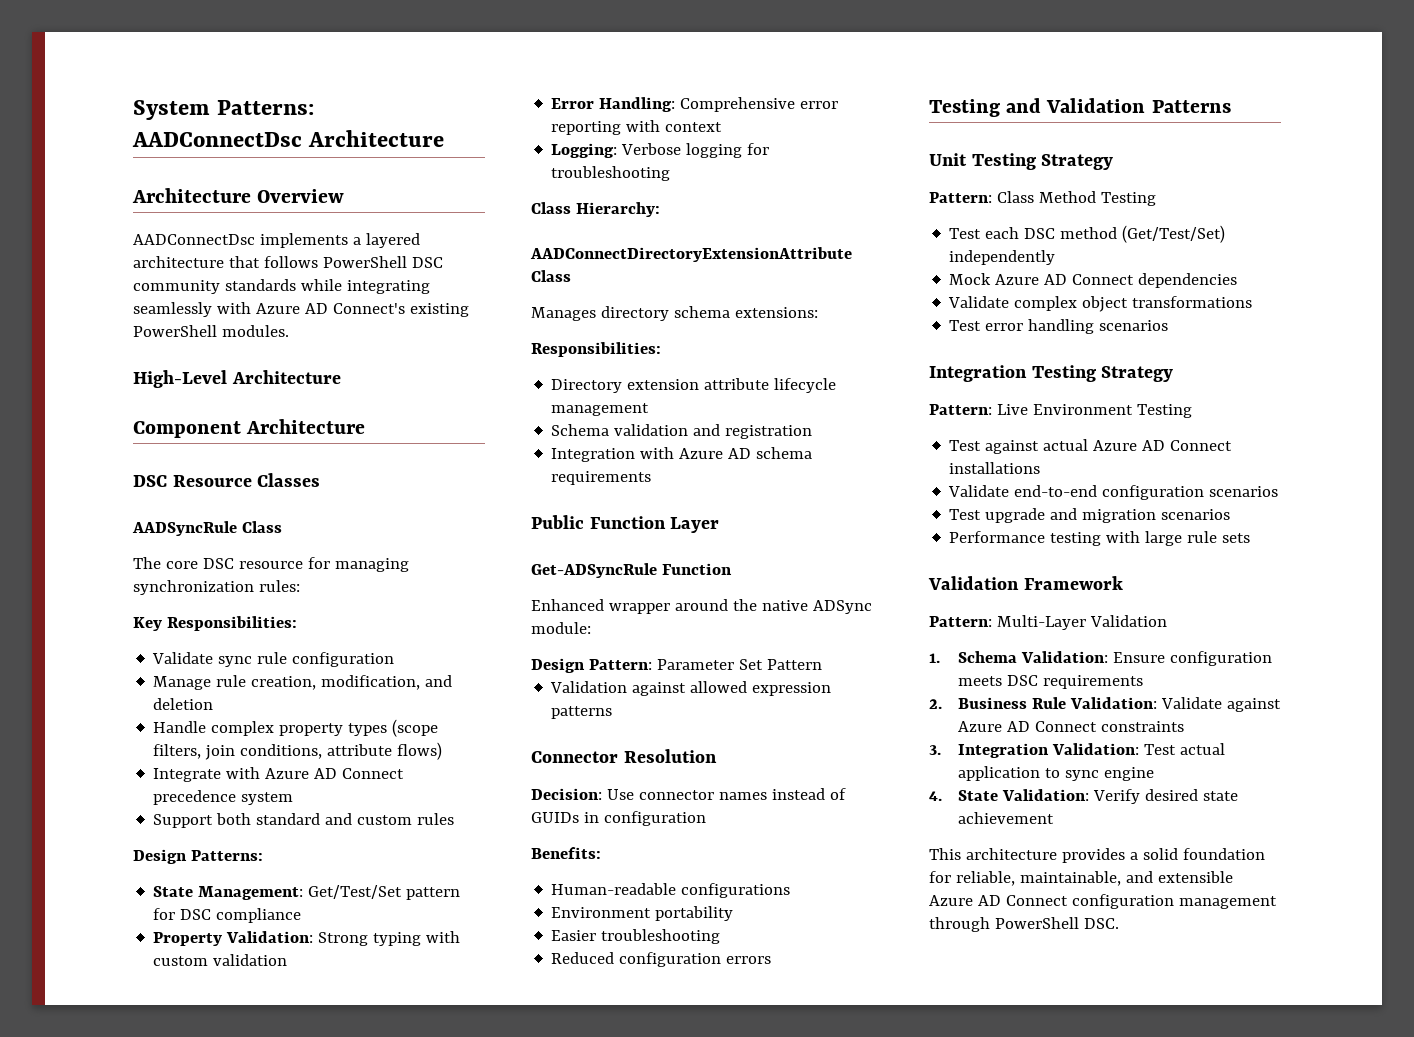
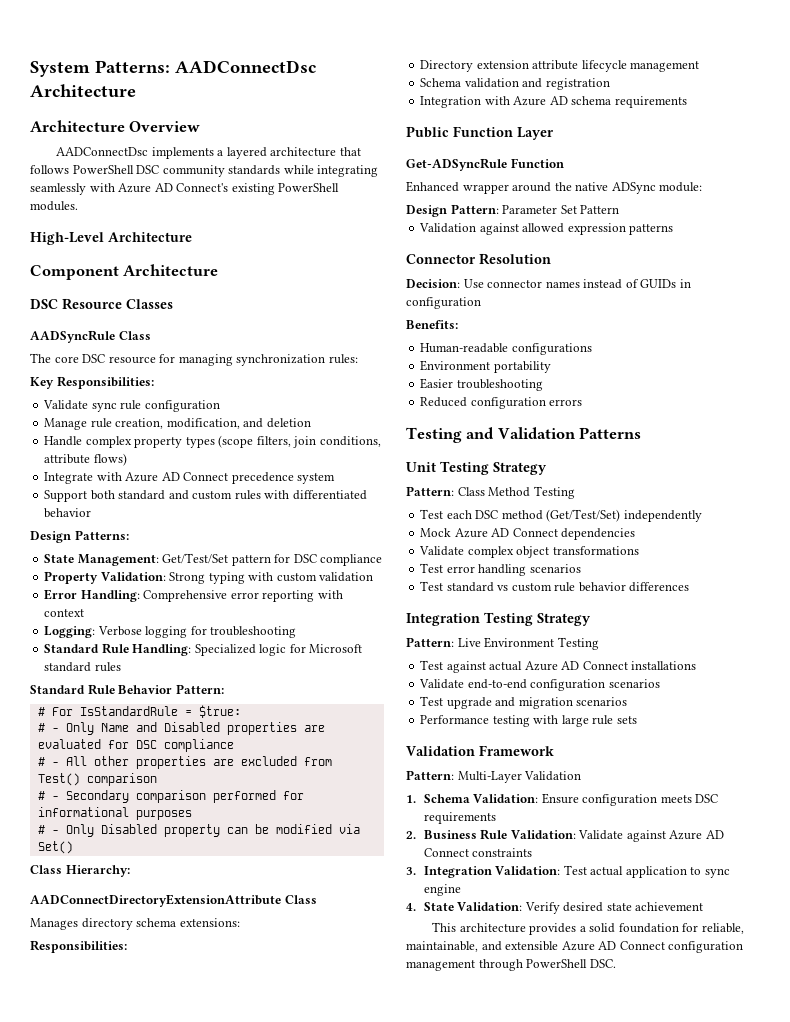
(455, 819) none -> [264,490,367,500] [44,508,92,518] with differentiated behavior
(671, 173) none -> [44,643,363,656] [44,662,121,672] [30,684,224,695] [37,705,241,718] [37,722,325,735] [37,739,234,752] [37,756,332,769] [37,773,157,786] [37,790,304,803] [37,807,192,820] [37,824,360,837] [37,841,73,854] // Standard Rule Handling: Specialized logic for Microsoft standard rules // Standard Rule Behavior Pattern: // # For IsStandardRule = $true: // # - Only Name and Disabled properties are evaluated for DSC compliance // # - All other properties are excluded from Test() comparison // # - Secondary comparison performed for informational purposes // # - Only Disabled property can be modified via Set()
(1169, 325) none -> [420,581,690,592] // Test standard vs custom rule behavior differences

